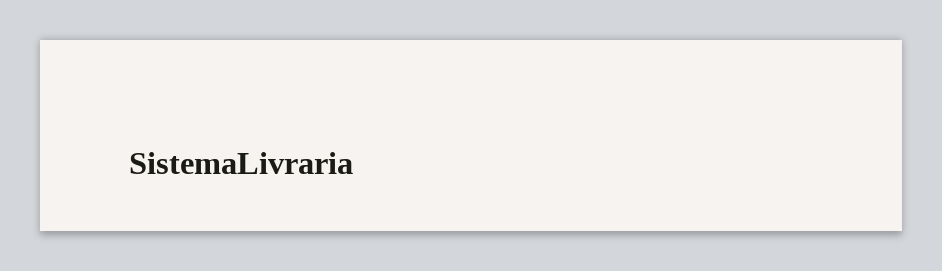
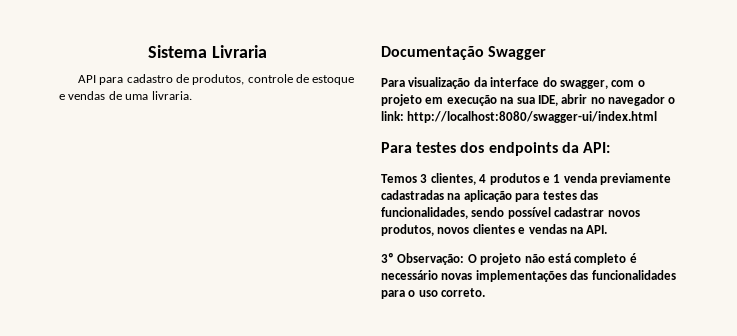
[129,152,353,174] SistemaLivraria -> [148,45,267,58] [77,74,355,85] [59,91,192,100] [381,46,547,60] [381,77,645,89] [381,94,676,106] [381,111,658,123] [381,142,610,156] [381,173,671,185] [381,190,598,202] [381,207,640,219] [381,224,608,236] [381,253,637,265] [381,270,676,282] [381,288,486,299] Sistema Livraria // API para cadastro de produtos, controle de estoque e vendas de uma livraria. // Documentação Swagger // Para visualização da interface do swagger, com o projeto em execução na sua IDE, abrir no navegador o link: http://localhost:8080/swagger-ui/index.html // Para testes dos endpoints da API: // Temos 3 clientes, 4 produtos e 1 venda previamente cadastradas na aplicação para testes das funcionalidades, sendo possível cadastrar novos produtos, novos clientes e vendas na API. // 3º Observação: O projeto não está completo é necessário novas implementações das funcionalidades para o uso correto.

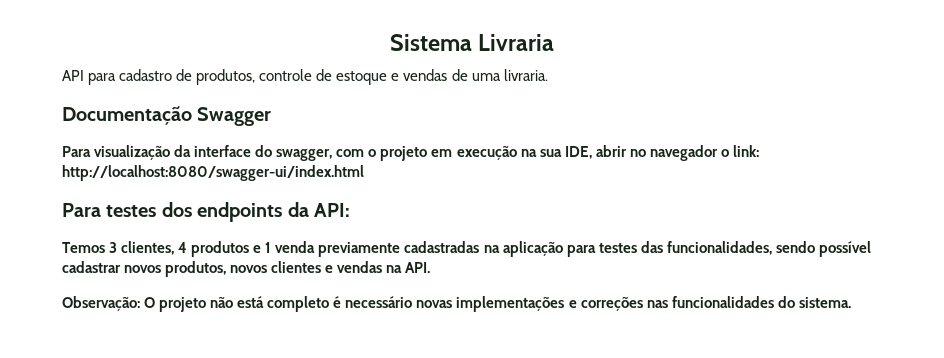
[381,253,394,263] 3º -> (431, 267) none
[570,270,676,280] [381,288,486,299] das funcionalidades para o uso correto. -> [568,296,851,311] e correções nas funcionalidades do sistema.

